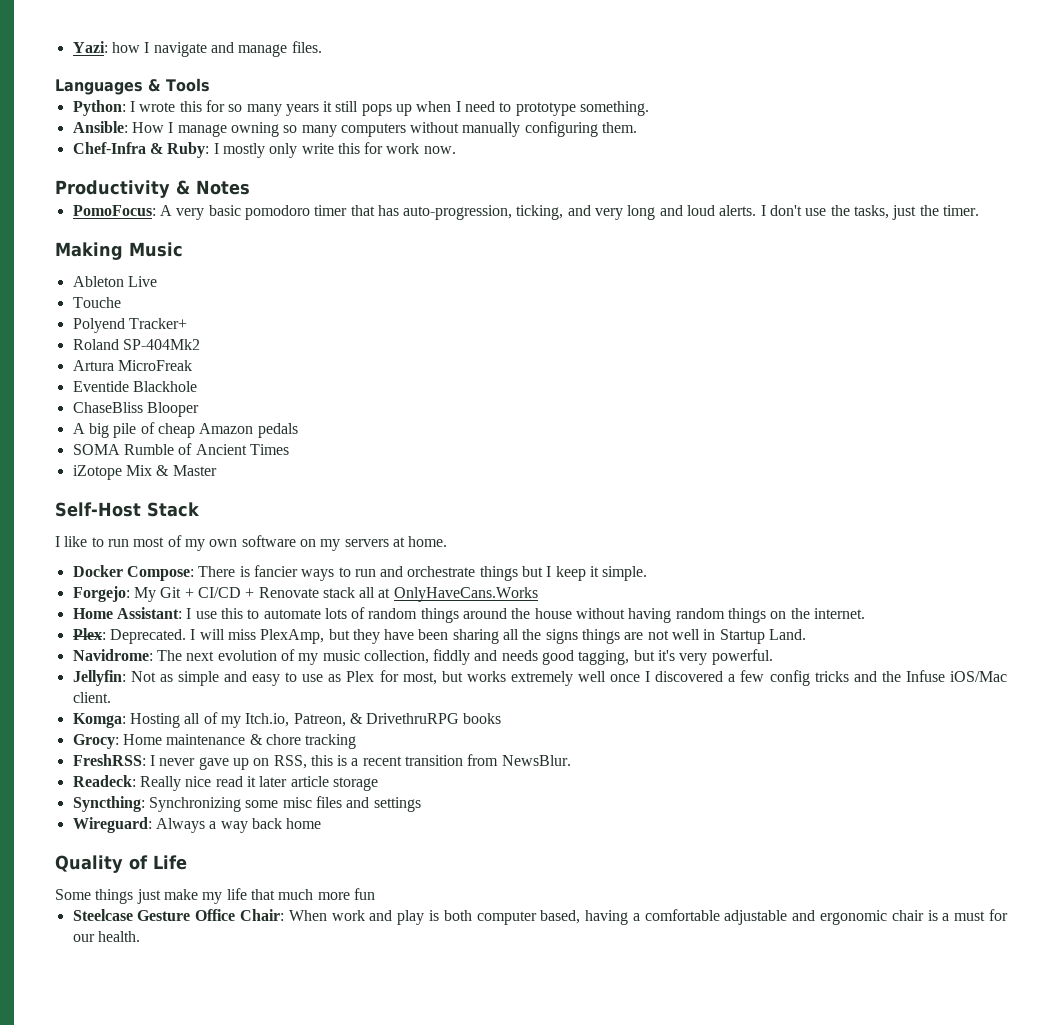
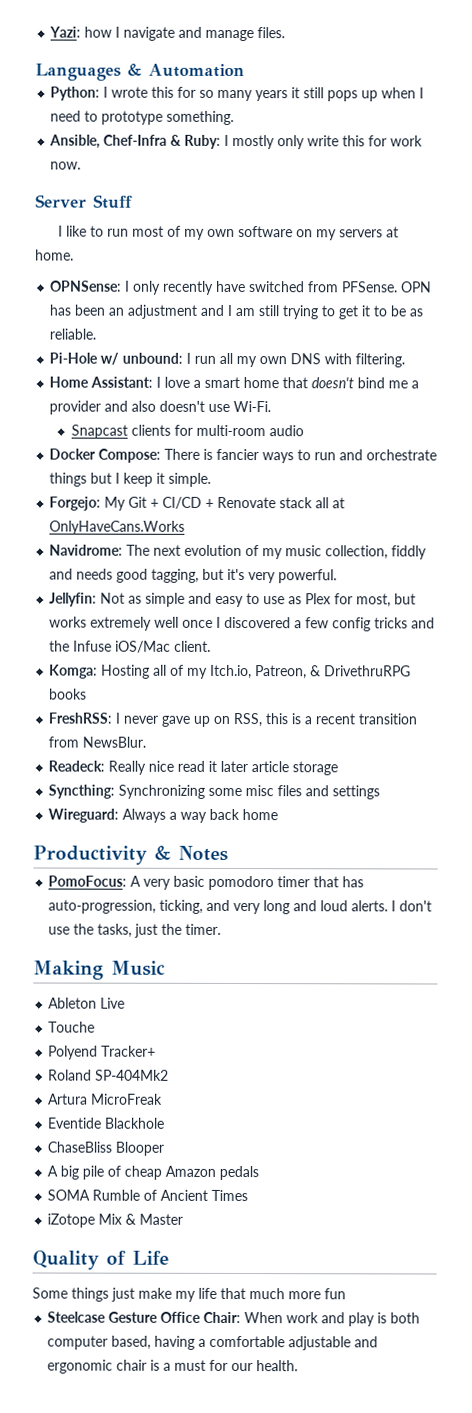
[166,78,210,92] Tools -> [148,63,245,78] Automation
[72,121,638,137] Ansible: How I manage owning so many computers without manually configuring them. // -> [49,134,101,149] Ansible,
(456, 150) none -> [35,194,133,209] [57,225,399,241] [35,249,74,261] [50,280,433,295] [49,304,424,320] [49,328,97,340] [49,352,406,368] [49,376,420,389] [49,400,272,415] [70,424,304,439] [49,448,438,464] [49,472,212,487] [49,496,346,511] [49,520,186,535] [49,544,428,560] [49,568,338,584] [49,592,417,608] [49,616,436,632] [49,640,212,653] [49,664,412,680] [49,688,88,700] [48,712,418,728] [48,736,147,748] [48,760,339,776] [48,784,381,800] [48,808,279,823] // Server Stuff // I like to run most of my own software on my servers at home. // OPNSense: I only recently have switched from PFSense. OPN has been an adjustment and I am still trying to get it to be as reliable. // Pi-Hole w/ unbound: I run all my own DNS with filtering. // Home Assistant: I love a smart home that doesn't bind me a provider and also doesn't use Wi-Fi. // Snapcast clients for multi-room audio // Docker Compose: There is fancier ways to run and orchestrate things but I keep it simple. // Forgejo: My Git + CI/CD + Renovate stack all at OnlyHaveCans.Works // Navidrome: The next evolution of my music collection, fiddly and needs good tagging, but it's very powerful. // Jellyfin: Not as simple and easy to use as Plex for most, but works extremely well once I discovered a few config tricks and the Infuse iOS/Mac client. // Komga: Hosting all of my Itch.io, Patreon, & DrivethruRPG books // FreshRSS: I never gave up on RSS, this is a recent transition from NewsBlur. // Readeck: Really nice read it later article storage // Syncthing: Synchronizing some misc files and settings // Wireguard: Always a way back home
[55,502,200,517] [55,535,448,551] [72,565,648,581] [72,586,538,602] [72,607,866,623] [72,628,807,644] [72,649,773,665] [72,670,1008,686] [72,692,111,703] [72,712,502,728] [72,734,357,749] [72,754,571,770] [72,775,378,791] [72,796,421,812] [72,817,322,833] // Self-Host Stack // I like to run most of my own software on my servers at home. // Docker Compose: There is fancier ways to run and orchestrate things but I keep it simple. // Forgejo: My Git + CI/CD + Renovate stack all at OnlyHaveCans.Works // Home Assistant: I use this to automate lots of random things around the house without having random things on the internet. // Plex: Deprecated. I will miss PlexAmp, but they have been sharing all the signs things are not well in Startup Land. // Navidrome: The next evolution of my music collection, fiddly and needs good tagging, but it's very powerful. // Jellyfin: Not as simple and easy to use as Plex for most, but works extremely well once I discovered a few config tricks and the Infuse iOS/Mac client. // Komga: Hosting all of my Itch.io, Patreon, & DrivethruRPG books // Grocy: Home maintenance & chore tracking // FreshRSS: I never gave up on RSS, this is a recent transition from NewsBlur. // Readeck: Really nice read it later article storage // Syncthing: Synchronizing some misc files and settings // Wireguard: Always a way back home -> (184, 1219) none

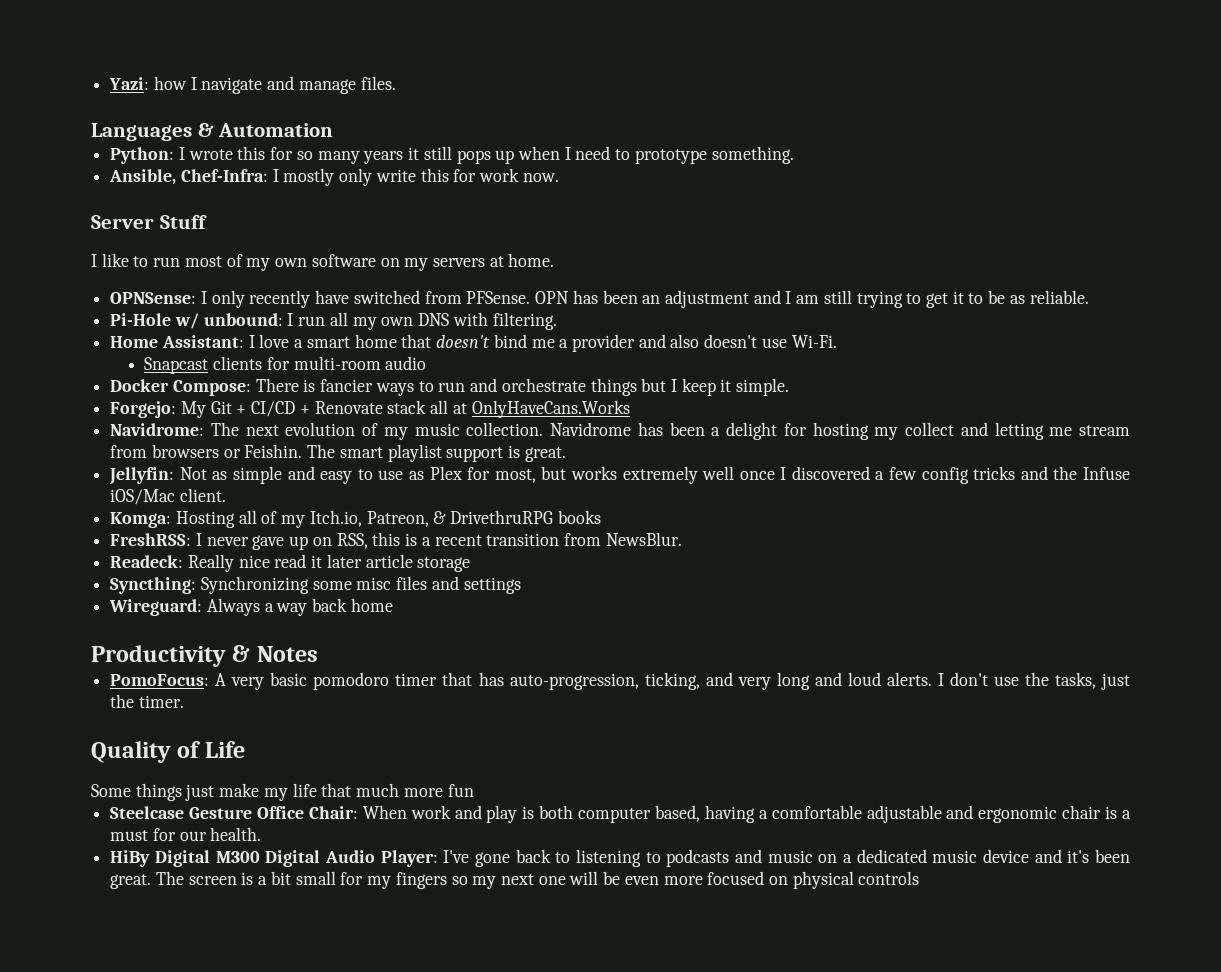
[103,134,222,149] Chef-Infra & Ruby: -> [180,169,268,182] Chef-Infra:
[325,545,428,560] [49,568,338,584] collection, fiddly and needs good tagging, but it's very powerful. -> [466,422,1130,440] [110,444,566,462] collection. Navidrome has been a delight for hosting my collect and letting me stream from browsers or Feishin. The smart playlist support is great.
[33,960,165,980] [48,997,126,1009] [48,1021,96,1033] [48,1045,157,1060] [48,1069,170,1081] [48,1093,164,1105] [47,1117,165,1129] [47,1141,165,1156] [47,1165,260,1181] [47,1189,249,1202] [47,1213,184,1228] // Making Music // Ableton Live // Touche // Polyend Tracker+ // Roland SP-404Mk2 // Artura MicroFreak // Eventide Blackhole // ChaseBliss Blooper // A big pile of cheap Amazon pedals // SOMA Rumble of Ancient Times // iZotope Mix & Master -> (184, 701) none
(299, 1366) none -> [110,849,1130,867] [110,871,920,889] // HiBy Digital M300 Digital Audio Player: I've gone back to listening to podcasts and music on a dedicated music device and it's been great. The screen is a bit small for my fingers so my next one will be even more focused on physical controls

